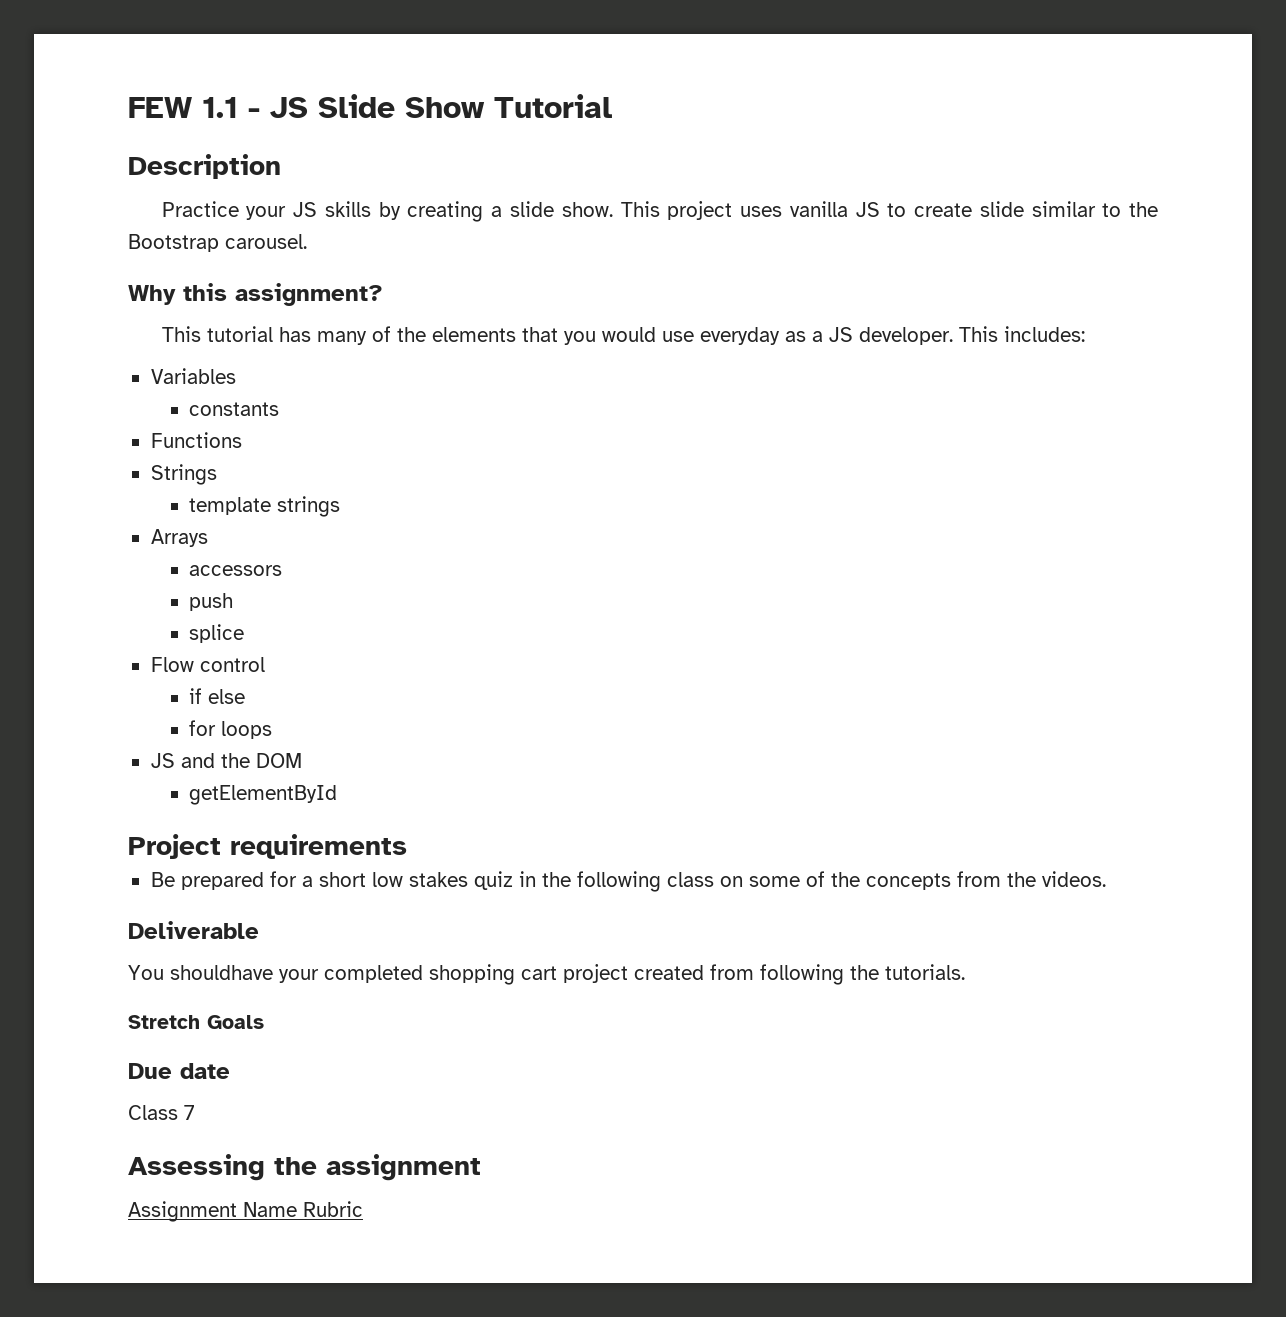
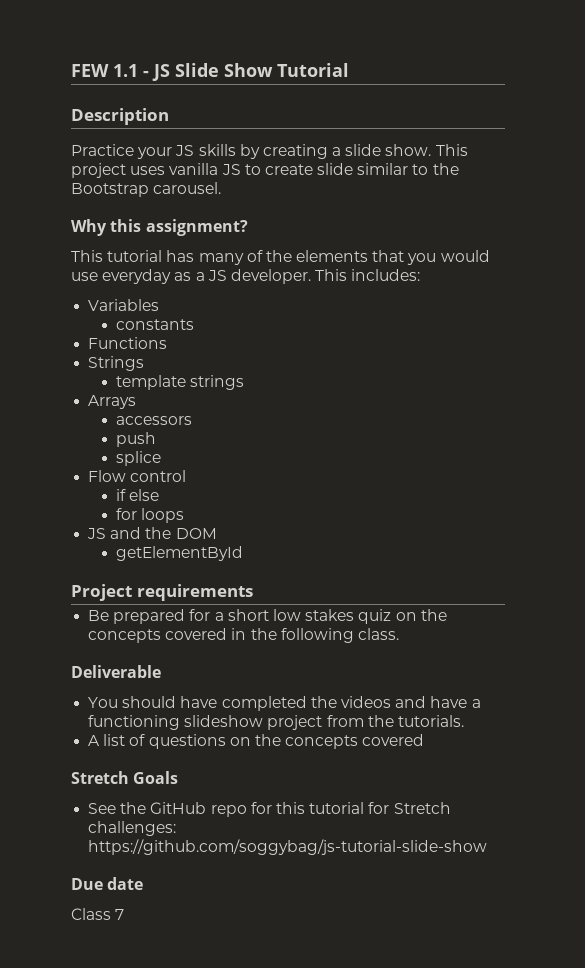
[518,871,1106,892] [128,921,259,939] [128,964,965,985] [128,1015,264,1029] [128,1063,230,1079] [128,1105,195,1120] [128,1154,481,1181] [128,1201,363,1222] in the following class on some of the concepts from the videos. // Deliverable // You shouldhave your completed shopping cart project created from following the tutorials. // Stretch Goals // Due date // Class 7 // Assessing the assignment // Assignment Name Rubric -> [395,609,447,621] [88,628,399,643] [71,665,161,678] [88,696,481,711] [88,715,464,730] [88,734,425,749] [71,771,179,784] [88,802,451,817] [88,821,177,836] [88,839,488,855] [71,877,144,890] [71,908,125,920] on the concepts covered in the following class. // Deliverable // You should have completed the videos and have a functioning slideshow project from the tutorials. // A list of questions on the concepts covered // Stretch Goals // See the GitHub repo for this tutorial for Stretch challenges: https://github.com/soggybag/js-tutorial-slide-show // Due date // Class 7

